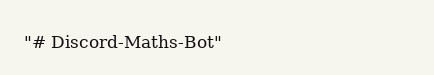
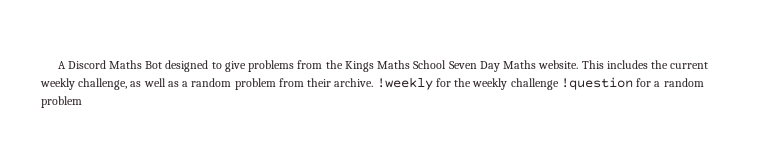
[24,35,222,48] "# Discord-Maths-Bot" -> [57,60,709,72] [40,77,704,90] [41,96,82,108] A Discord Maths Bot designed to give problems from the Kings Maths School Seven Day Maths website. This includes the current weekly challenge, as well as a random problem from their archive. !weekly for the weekly challenge !question for a random problem

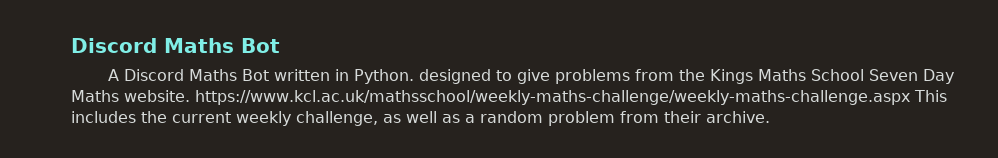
(57, 65) none -> [71,38,280,53] Discord Maths Bot //
(163, 65) none -> [273,69,414,84] written in Python.
(579, 64) none -> [195,90,910,105] https://www.kcl.ac.uk/mathsschool/weekly-maths-challenge/weekly-maths-challenge.aspx
[376,77,704,90] [41,96,82,108] !weekly for the weekly challenge !question for a random problem -> (770, 117) none

